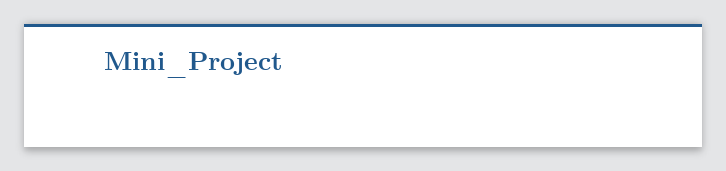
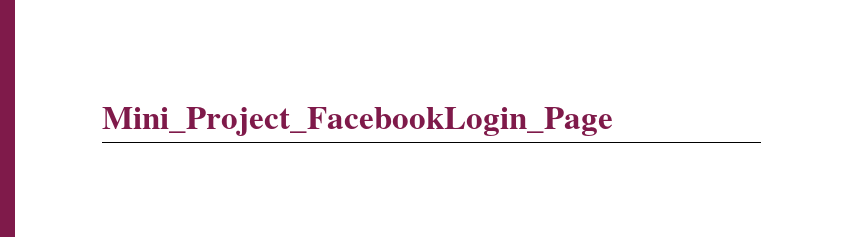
[104,52,283,78] Mini_Project -> [102,107,613,136] Mini_Project_FacebookLogin_Page

